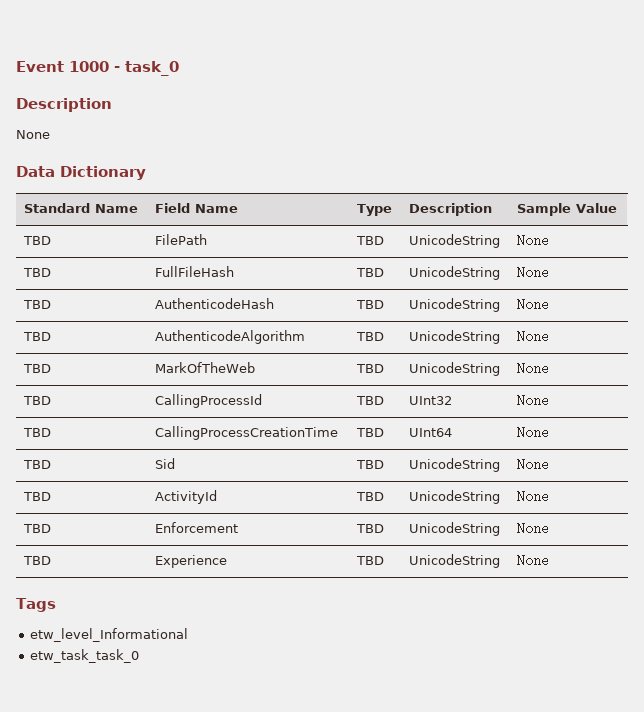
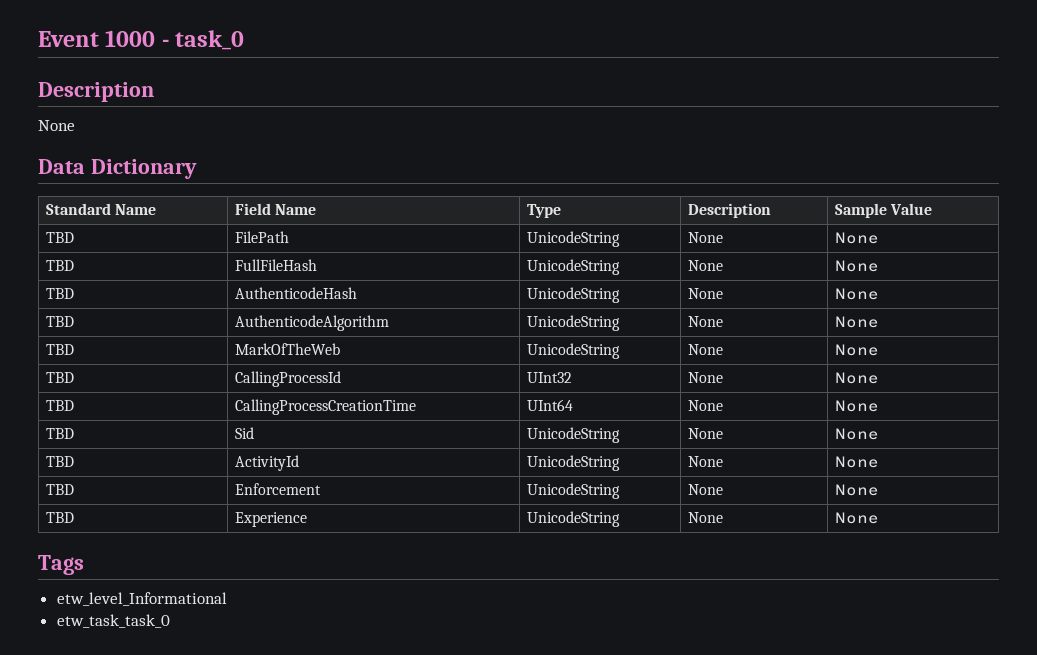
[355,236,384,245] [408,234,500,248] TBD | UnicodeString -> [526,231,620,247] [687,232,723,243] UnicodeString | None
[355,268,384,277] [408,266,500,280] TBD | UnicodeString -> [526,259,620,275] [687,260,723,271] UnicodeString | None
[355,300,384,309] [408,298,500,312] TBD | UnicodeString -> [526,287,620,303] [687,288,723,299] UnicodeString | None
[355,332,384,341] [408,330,500,344] TBD | UnicodeString -> [526,315,620,331] [687,316,723,327] UnicodeString | None
[355,364,384,373] [408,362,500,376] TBD | UnicodeString -> [526,343,620,359] [687,344,723,355] UnicodeString | None
[355,396,384,405] [408,396,452,405] TBD | UInt32 -> [526,372,572,383] [687,372,723,383] UInt32 | None
[355,428,384,437] [408,428,452,437] TBD | UInt64 -> [526,399,573,411] [687,400,723,411] UInt64 | None
[355,460,384,469] [408,458,500,472] TBD | UnicodeString -> [526,427,620,443] [687,428,723,439] UnicodeString | None
[355,492,384,501] [408,490,500,504] TBD | UnicodeString -> [526,455,620,471] [687,456,723,467] UnicodeString | None
[355,524,384,533] [408,522,500,536] TBD | UnicodeString -> [526,483,620,499] [687,484,723,495] UnicodeString | None
[355,556,384,565] [408,554,500,568] TBD | UnicodeString -> [526,511,620,527] [687,512,723,523] UnicodeString | None

